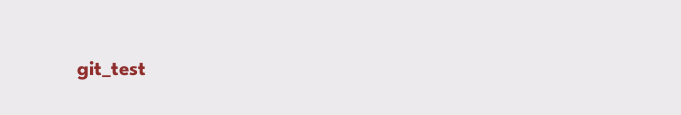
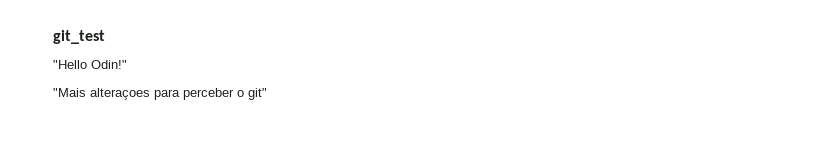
(146, 70) none -> [53,60,127,69] [53,88,267,100] // "Hello Odin!" // "Mais alteraçoes para perceber o git"

